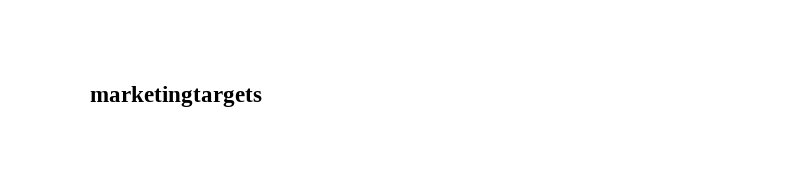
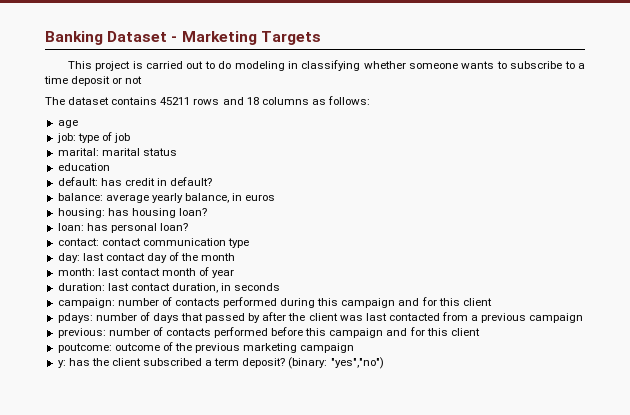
[90,86,262,107] marketingtargets -> [45,31,321,45] [67,60,585,71] [44,76,143,86] [45,96,370,105] [57,120,78,128] [56,132,130,143] [57,148,177,156] [57,163,110,171] [57,177,213,186] [57,193,276,203] [57,208,207,218] [57,223,188,233] [57,238,249,248] [57,252,236,263] [57,267,235,278] [57,283,281,293] [57,297,492,308] [57,312,584,323] [57,327,480,338] [57,342,355,353] [57,357,384,369] Banking Dataset - Marketing Targets // This project is carried out to do modeling in classifying whether someone wants to subscribe to a time deposit or not // The dataset contains 45211 rows and 18 columns as follows: // age // job: type of job // marital: marital status // education // default: has credit in default? // balance: average yearly balance, in euros // housing: has housing loan? // loan: has personal loan? // contact: contact communication type // day: last contact day of the month // month: last contact month of year // duration: last contact duration, in seconds // campaign: number of contacts performed during this campaign and for this client // pdays: number of days that passed by after the client was last contacted from a previous campaign // previous: number of contacts performed before this campaign and for this client // poutcome: outcome of the previous marketing campaign // y: has the client subscribed a term deposit? (binary: "yes","no")

